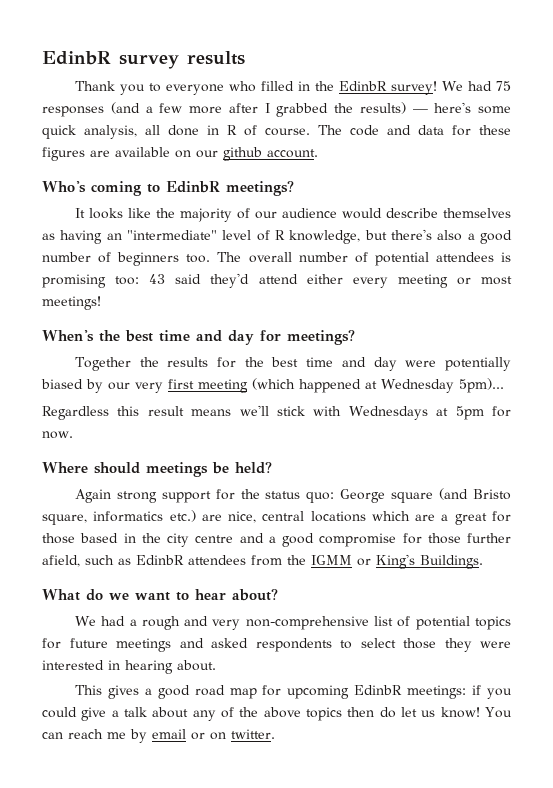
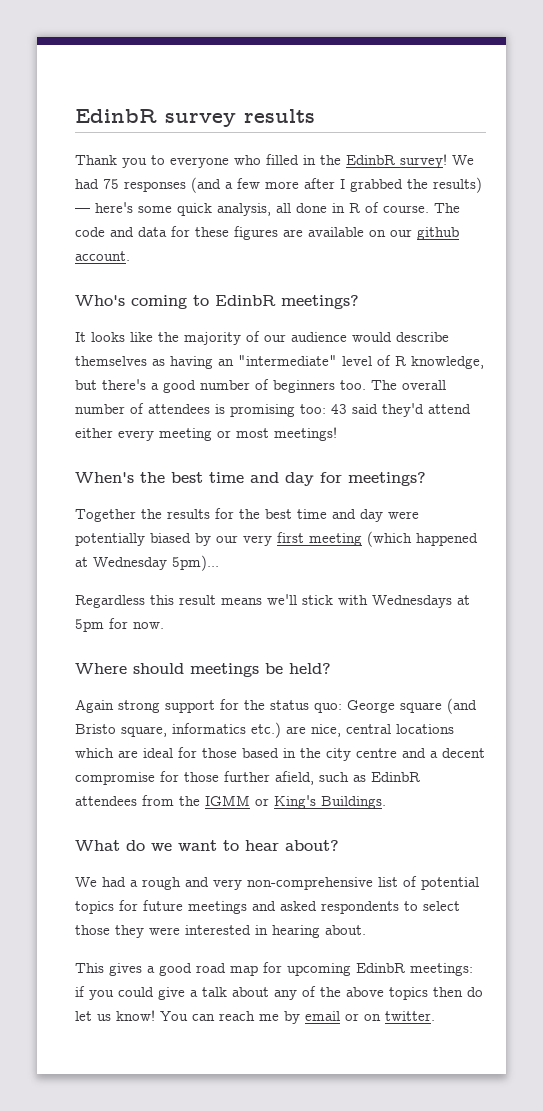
[437,230,463,241] also -> (146, 384) none
[374,252,429,266] potential -> (144, 408) none
[441,513,487,525] a great -> [143,748,173,758] ideal
[282,533,314,547] good -> [442,748,485,758] decent

